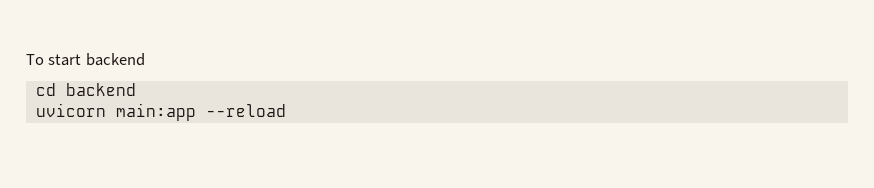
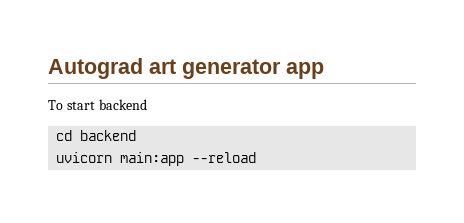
(26, 59) none -> [48,58,324,79] Autograd art generator app //

